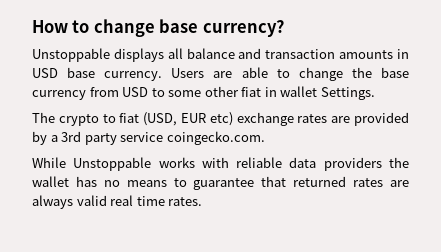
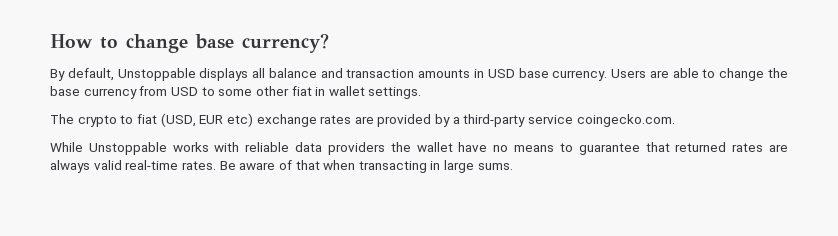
(284, 28) none -> [50,68,114,81] By default,
[320,87,375,100] Settings. -> [368,87,422,99] settings.
[61,131,117,145] 3rd party -> [463,114,526,127] third-party
[75,176,97,187] has -> [458,142,488,152] have
[110,195,203,206] real time rates. -> [125,160,513,173] real-time rates. Be aware of that when transacting in large sums.

